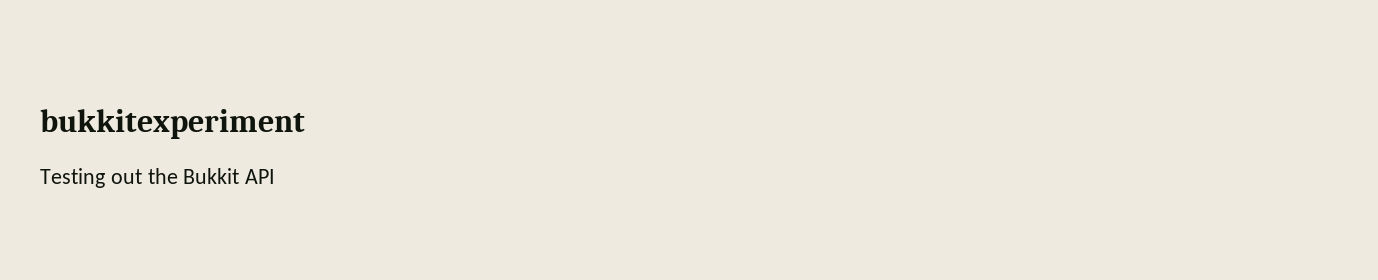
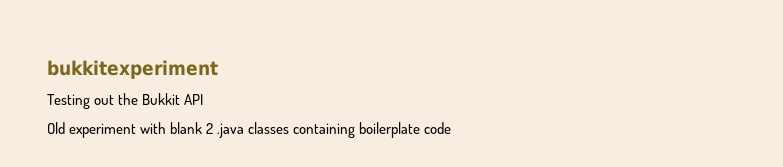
(276, 176) none -> [47,122,452,138] // Old experiment with blank 2 .java classes containing boilerplate code

